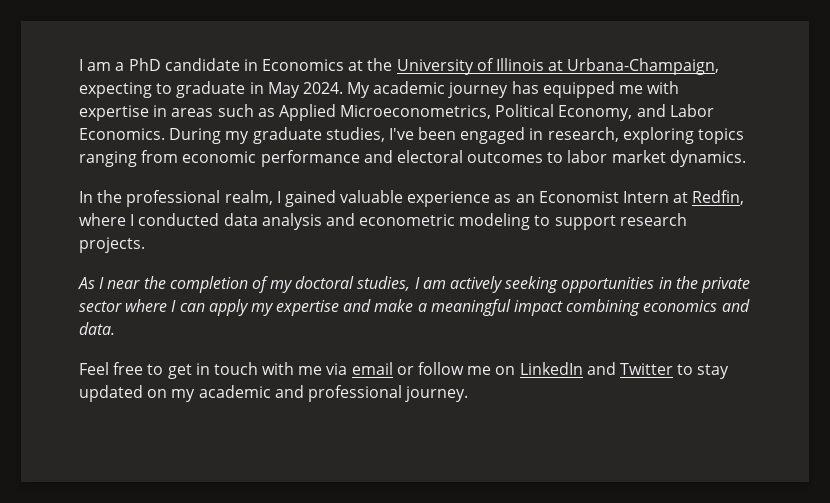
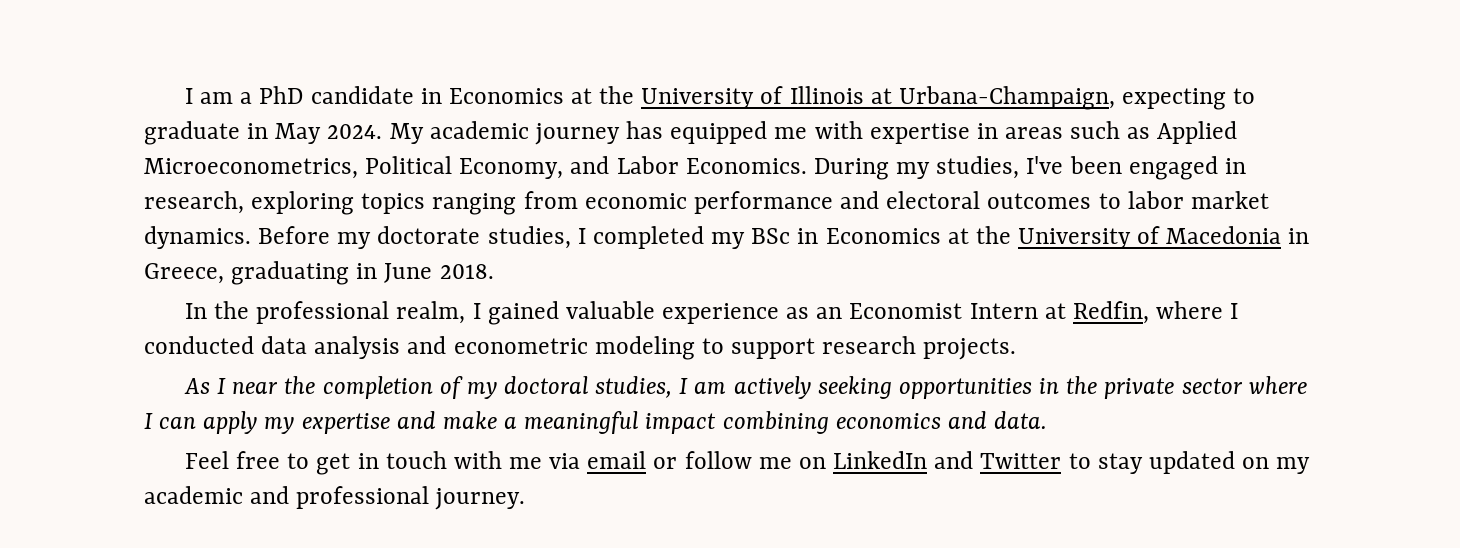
[252,127,322,144] graduate -> (931, 170) none
(746, 158) none -> [258,226,1310,249] [144,261,494,285] Before my doctorate studies, I completed my BSc in Economics at the University of Macedonia in Greece, graduating in June 2018.

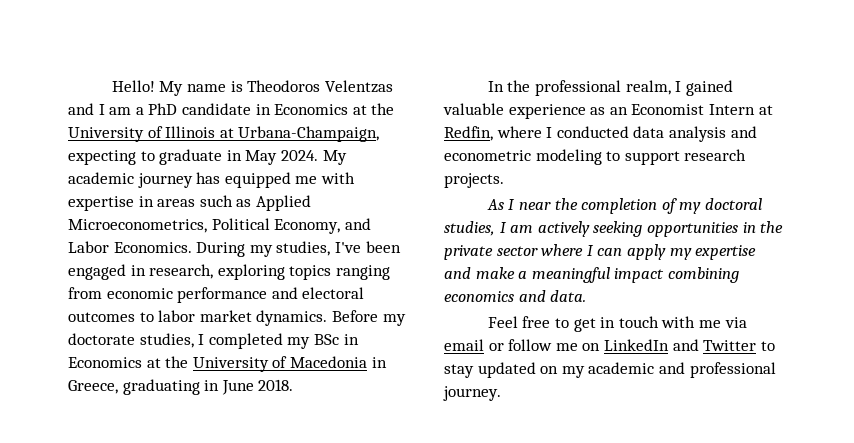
(184, 96) none -> [111,80,393,96] [68,103,94,115] Hello! My name is Theodoros Velentzas and

